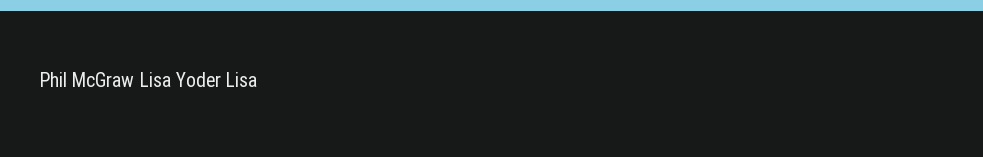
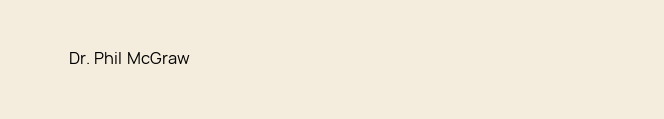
(40, 79) none -> [69,52,90,64] Dr.
[139,72,258,87] Lisa Yoder Lisa -> (190, 58) none

